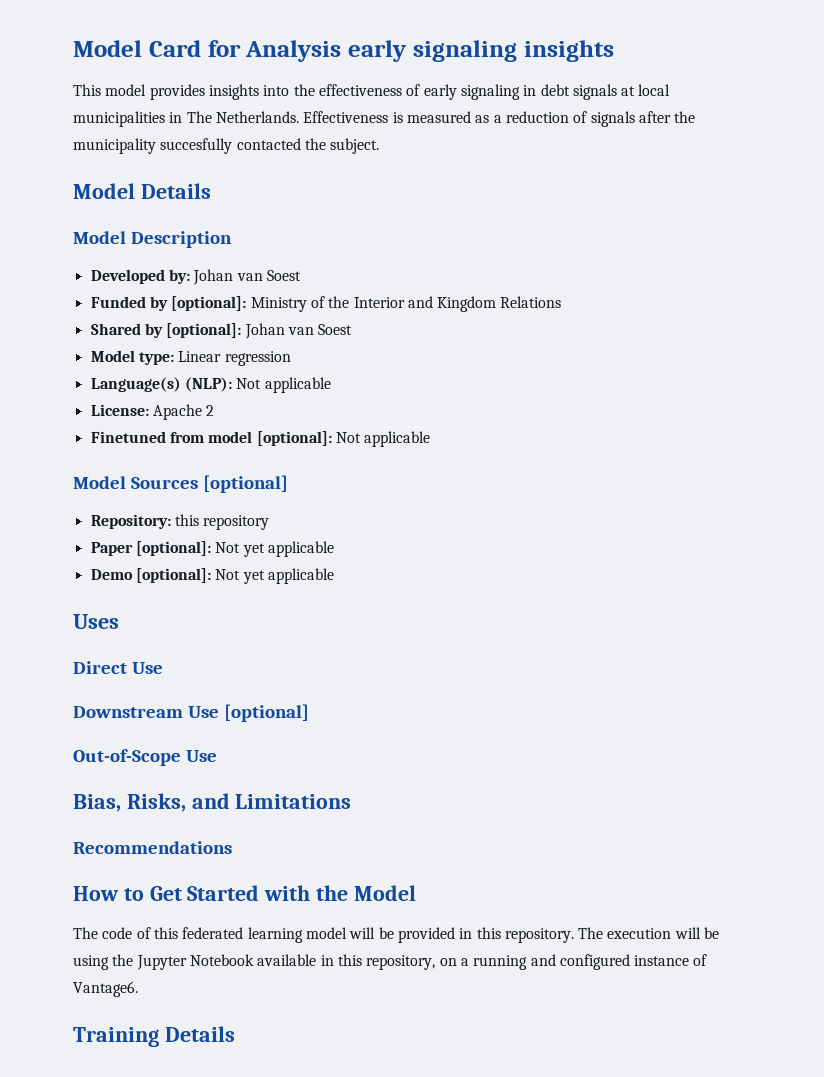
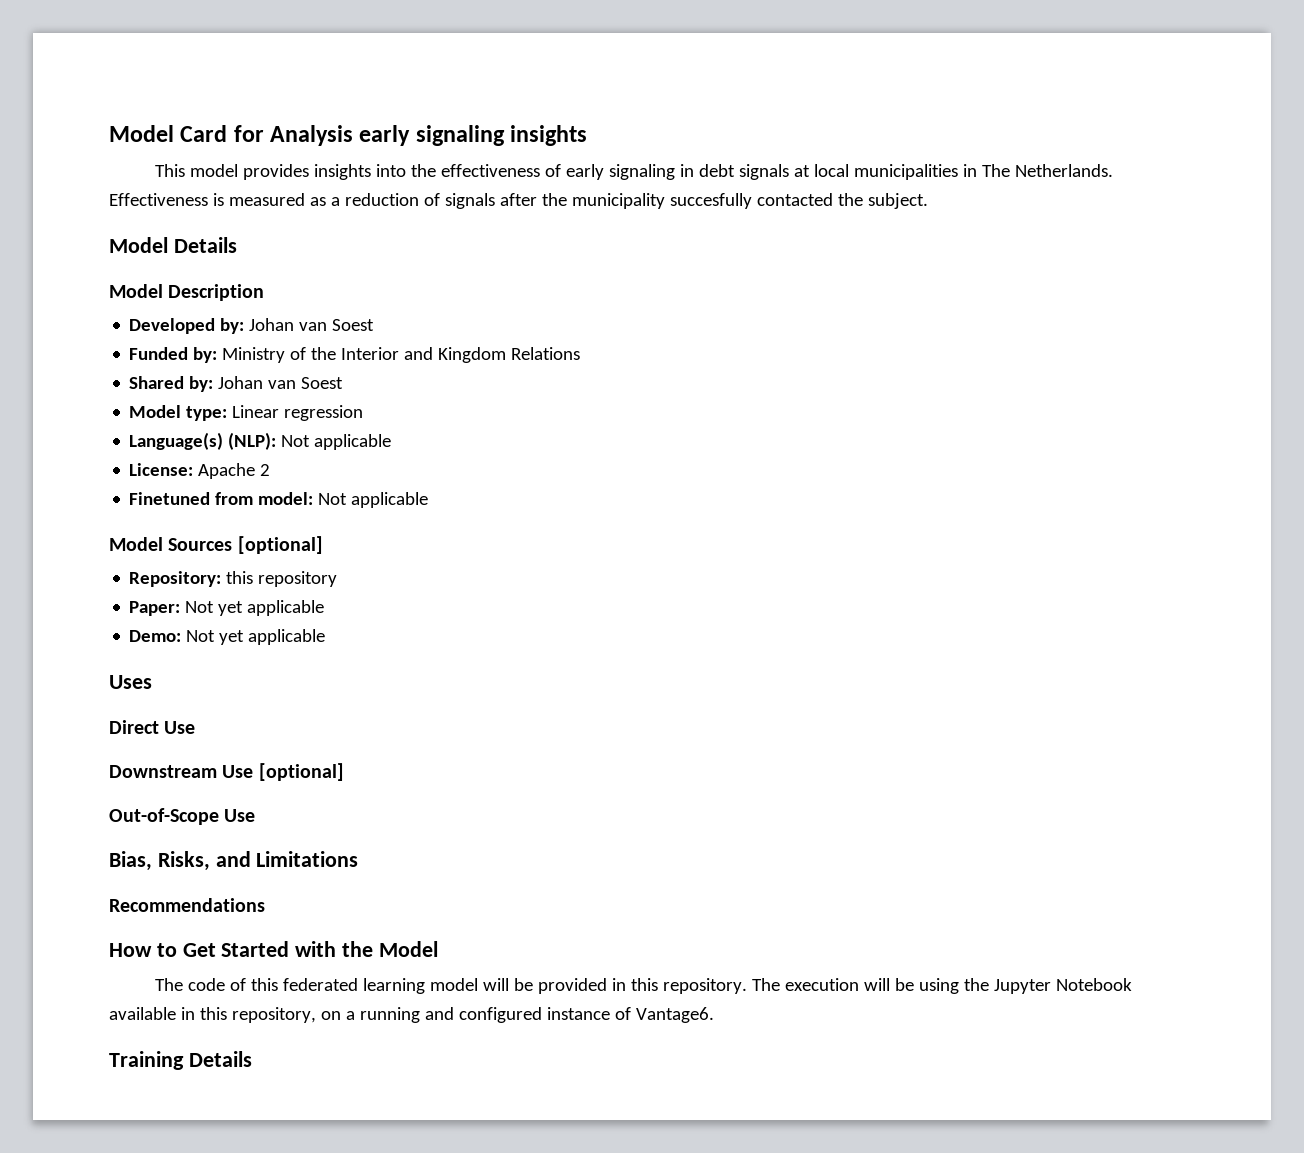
[149,296,247,311] by [optional]: -> [193,347,218,363] by:
[144,323,242,338] by [optional]: -> [189,376,214,392] by:
[208,431,332,446] model [optional]: -> [258,492,314,505] model:
[90,541,334,557] [90,568,211,583] Paper [optional]: Not yet applicable // Demo [optional]: -> [129,600,325,616] [129,630,182,642] Paper: Not yet applicable // Demo:

